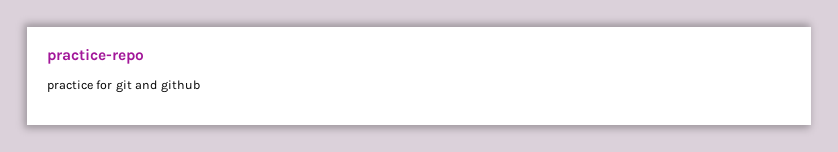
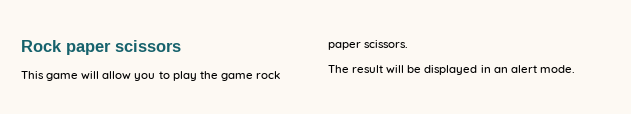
[47,48,144,64] [47,80,200,93] practice-repo // practice for git and github -> [21,40,181,55] [21,71,280,81] [328,40,409,50] [328,65,575,75] Rock paper scissors // This game will allow you to play the game rock paper scissors. // The result will be displayed in an alert mode.

